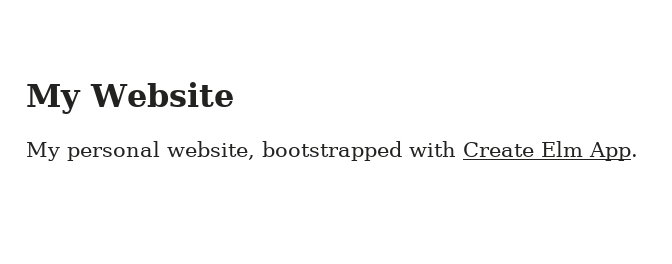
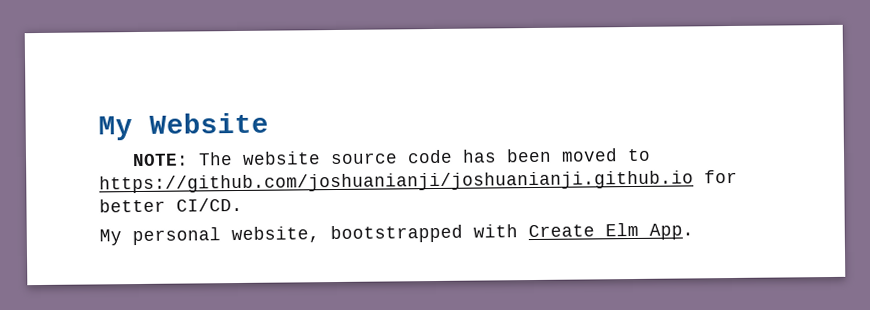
(234, 94) none -> [132,148,652,167] [99,169,738,194] [99,197,243,213] // NOTE: The website source code has been moved to https://github.com/joshuanianji/joshuanianji.github.io for better CI/CD.

